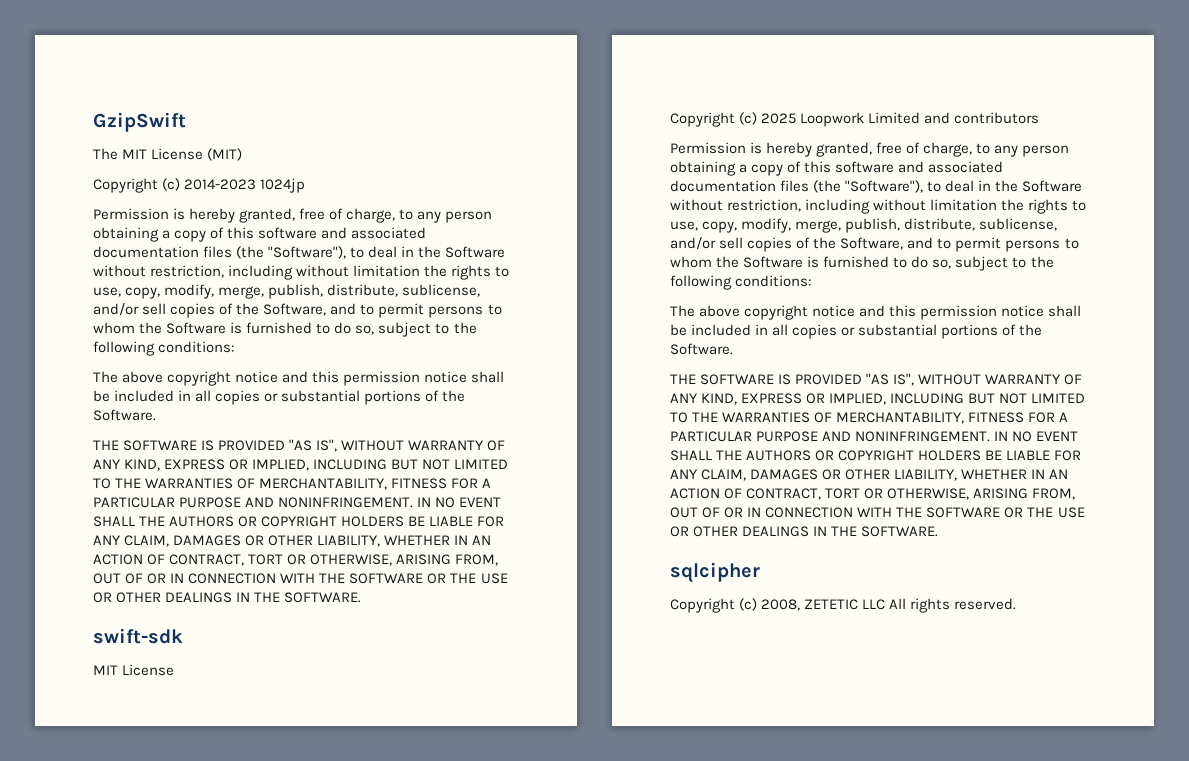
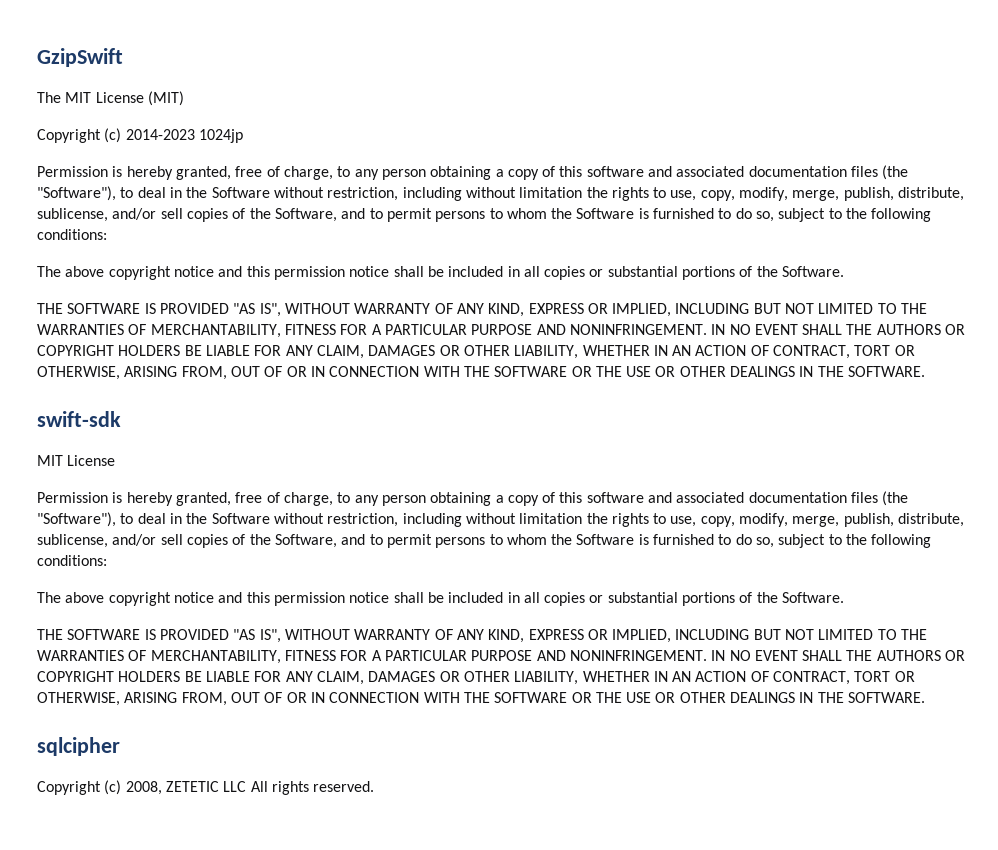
[670,112,1040,127] // Copyright (c) 2025 Loopwork Limited and contributors -> (116, 460) none

